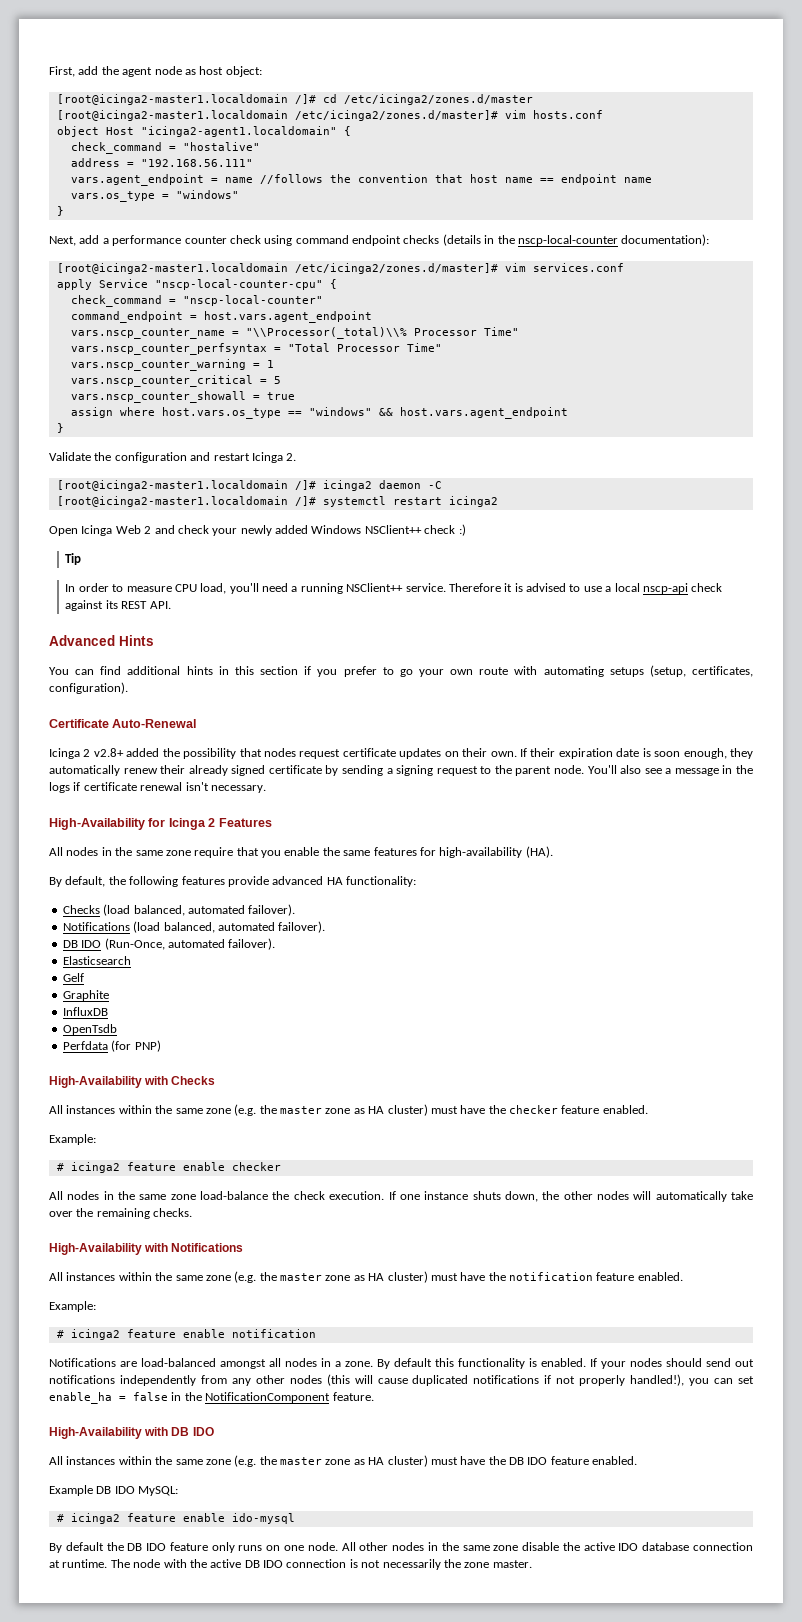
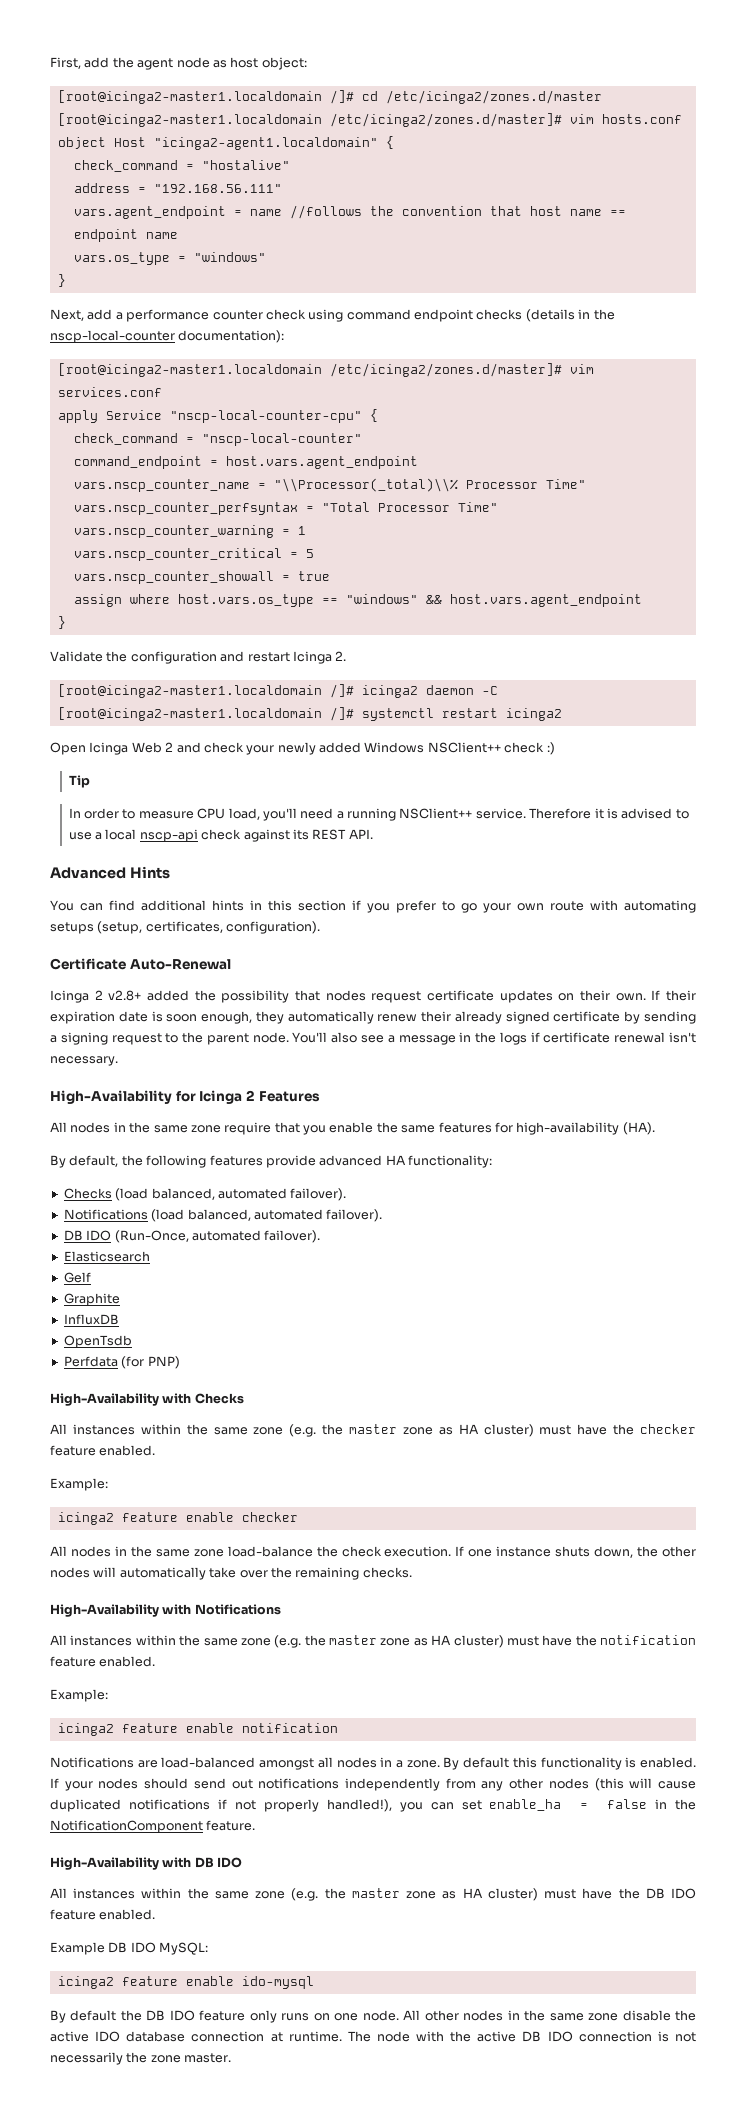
[56,1163,64,1171] # -> (108, 1484) none
[56,1330,64,1338] # -> (108, 1695) none
[56,1514,64,1522] # -> (209, 1948) none

